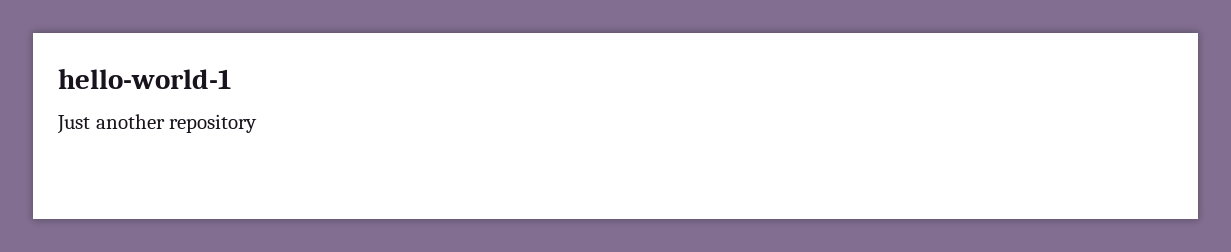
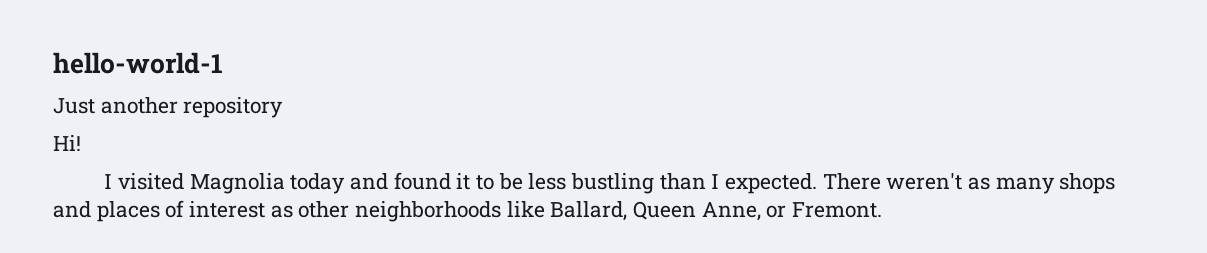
(258, 123) none -> [53,135,81,151] [104,172,1116,194] [53,200,883,222] // Hi! // I visited Magnolia today and found it to be less bustling than I expected. There weren't as many shops and places of interest as other neighborhoods like Ballard, Queen Anne, or Fremont.

